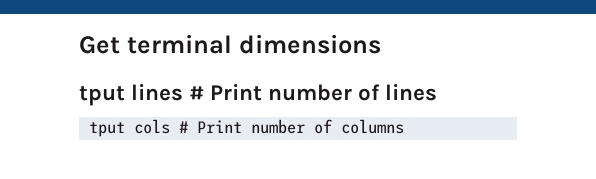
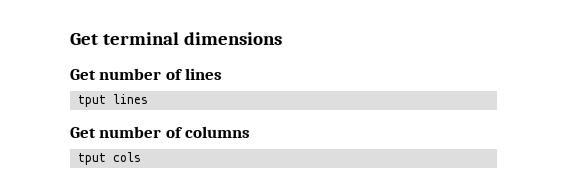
[79,84,263,106] tput lines # Print -> [70,69,96,80] Get
[133,119,242,134] cols # Print -> [112,94,148,104] [70,127,96,138] lines // Get
(404, 126) none -> [77,152,141,165] // tput cols

